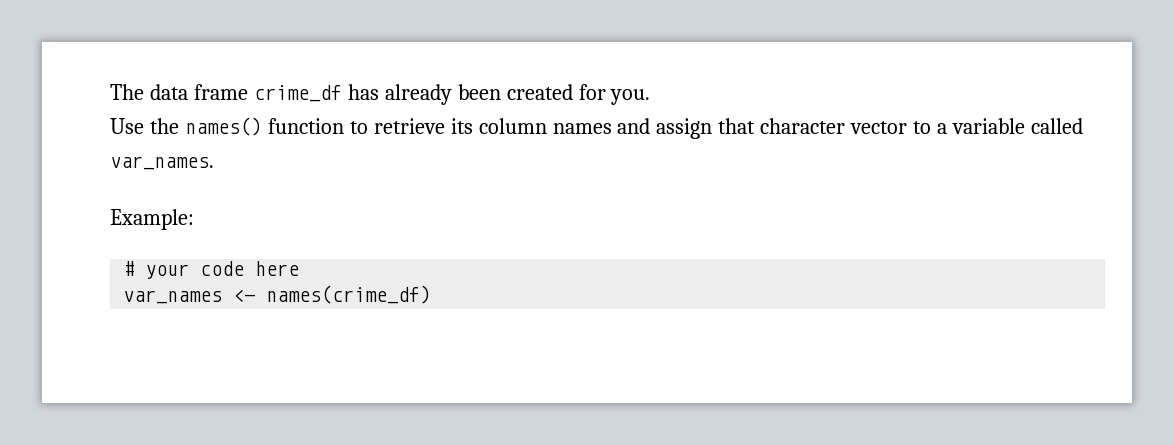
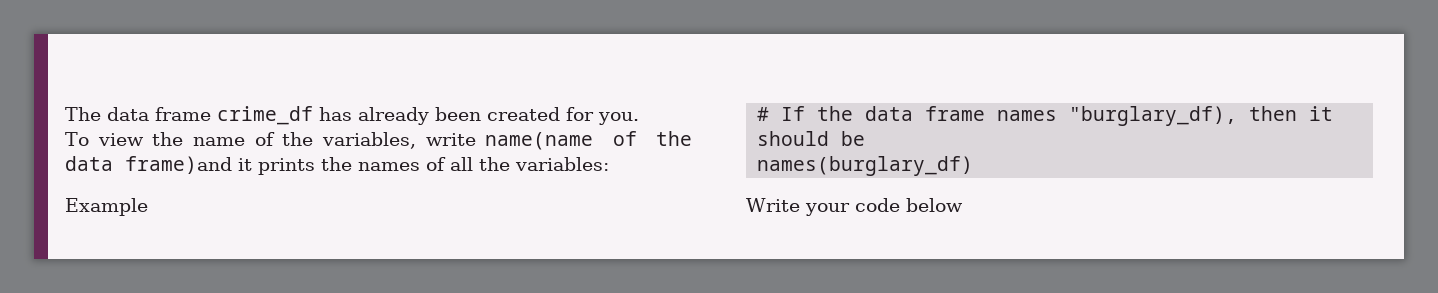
[110,117,1083,139] [110,156,214,170] [110,209,194,230] [123,261,300,279] [123,285,432,304] Use the names() function to retrieve its column names and assign that character vector to a variable called var_names. // Example: // # your code here // var_names <- names(crime_df) -> [65,131,692,150] [65,156,609,175] [65,198,148,216] [757,106,1334,126] [757,131,866,146] [757,156,974,176] [746,198,963,216] To view the name of the variables, write name(name of the data frame)and it prints the names of all the variables: // Example // # If the data frame names "burglary_df), then it should be // names(burglary_df) // Write your code below

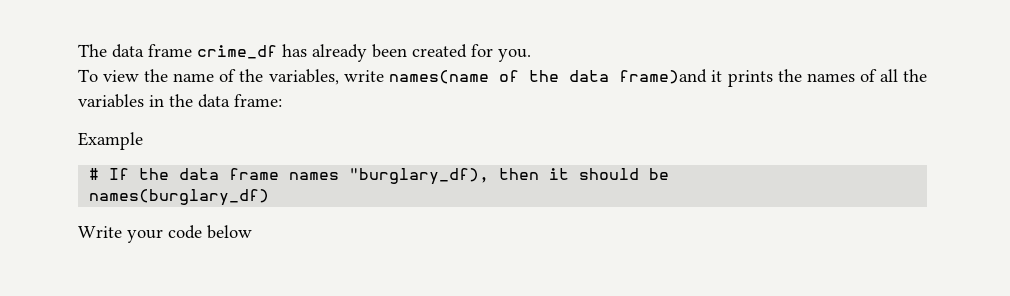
[485,132,594,150] name(name -> [388,70,489,84] names(name
[515,157,609,171] variables: -> [78,94,282,108] variables in the data frame:

